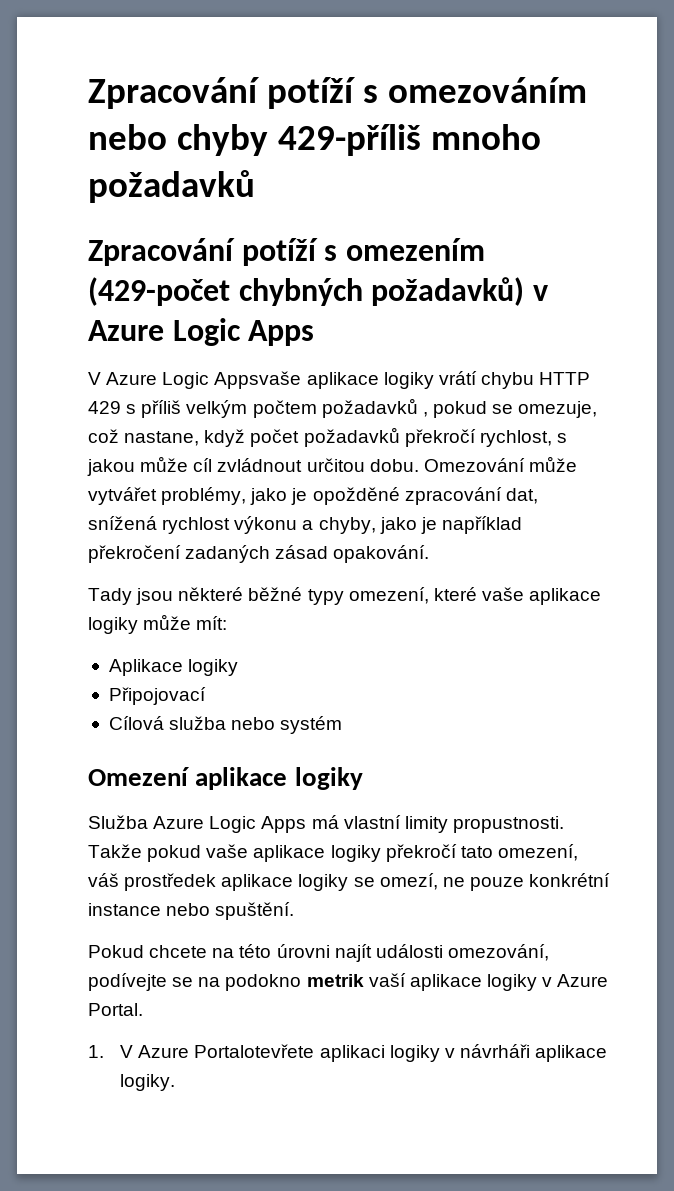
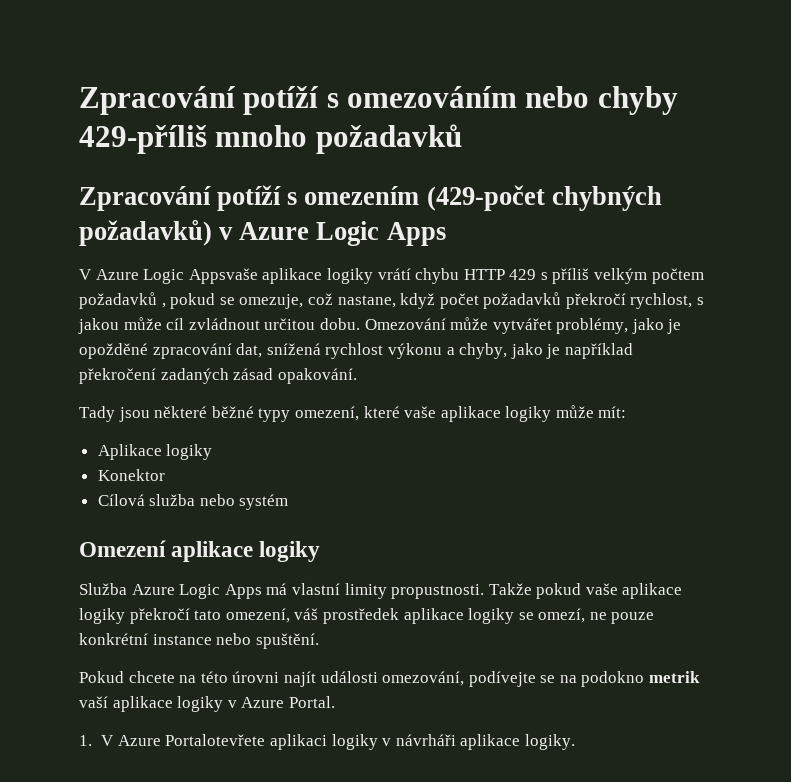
[108,687,206,705] Připojovací -> [97,469,165,481] Konektor

